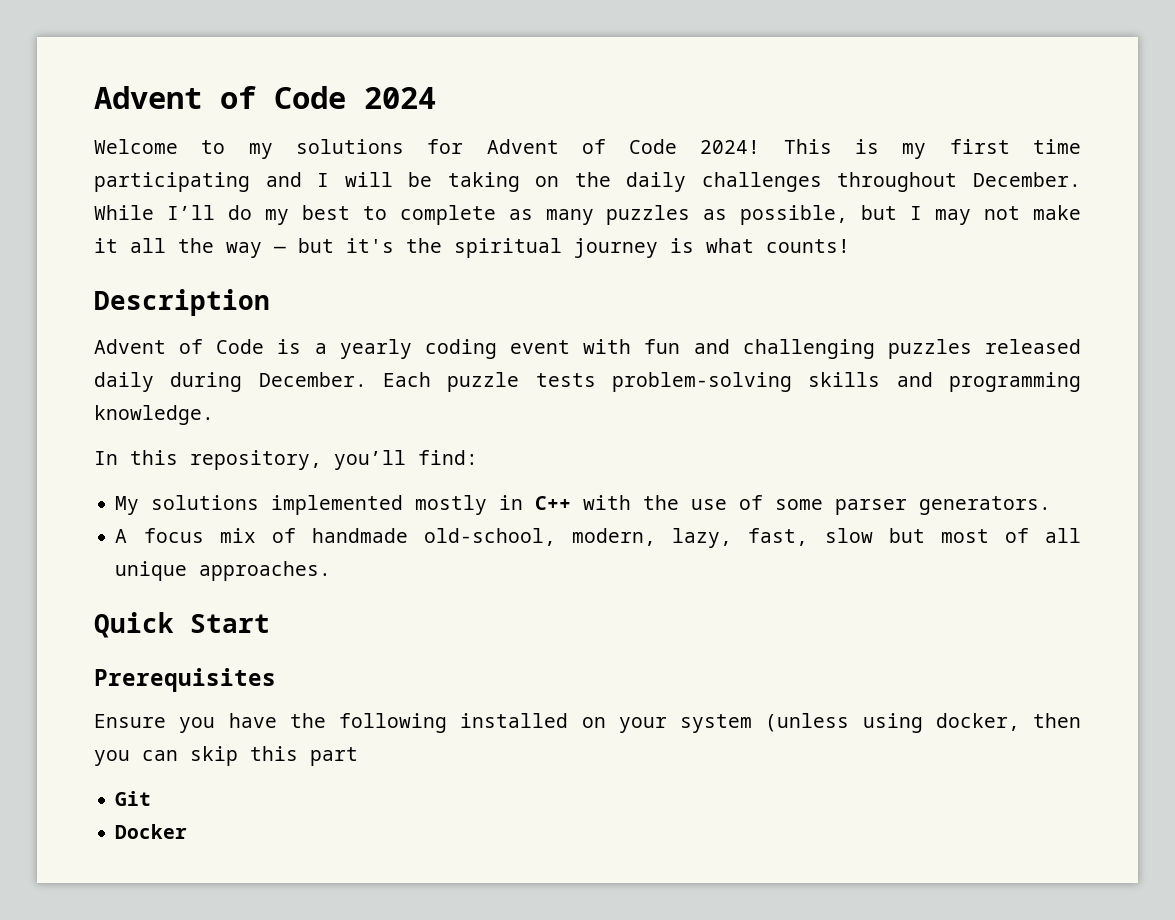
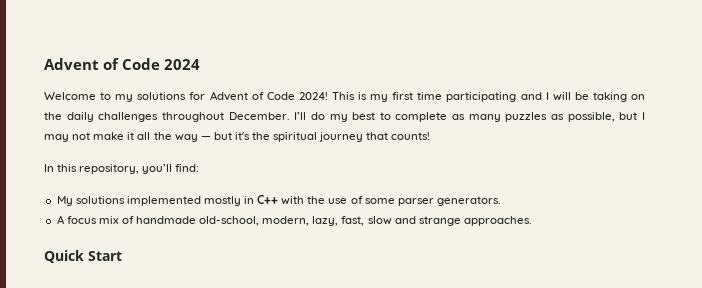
[94,205,154,220] While -> (290, 116) none
[670,238,754,253] is what -> [366,132,389,140] that
[94,289,270,316] [94,339,1082,359] [94,372,1081,392] [94,405,214,425] // Description // Advent of Code is a yearly coding event with fun and challenging puzzles released daily during December. Each puzzle tests problem-solving skills and programming knowledge. -> (431, 136) none
[888,528,1081,543] [115,561,332,581] [94,612,270,638] [94,668,276,692] [94,713,1081,733] [94,746,358,766] [115,791,152,806] [115,824,188,839] but most of all unique approaches. // Quick Start // Prerequisites // Ensure you have the following installed on your system (unless using docker, then you can skip this part // Git // Docker -> [394,216,532,226] [44,250,122,263] and strange approaches. // Quick Start

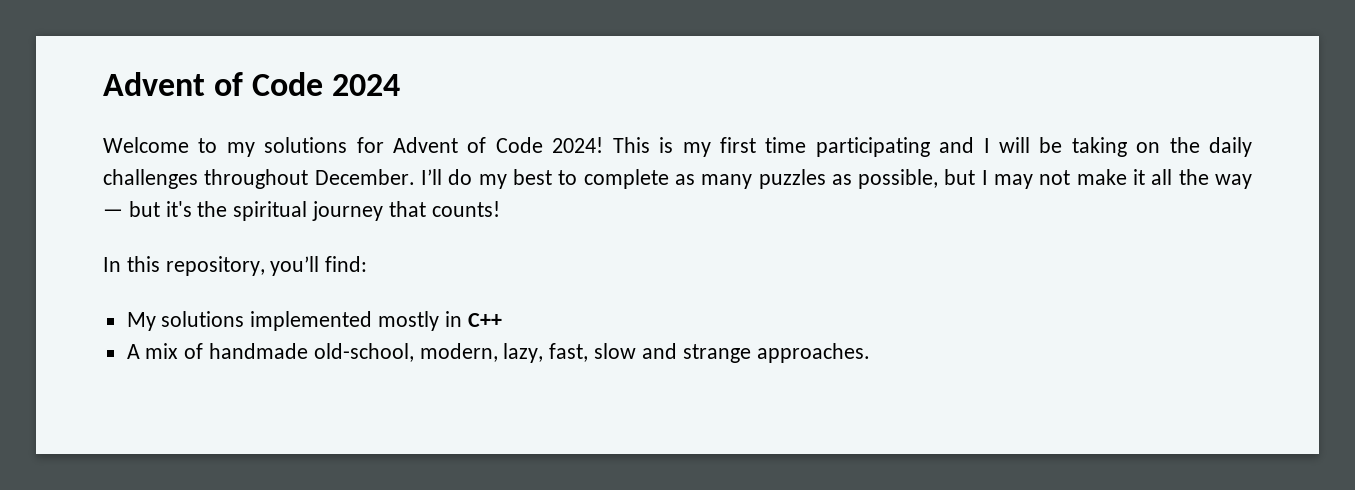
[281,196,501,206] with the use of some parser generators. -> (502, 320) none
[66,216,97,224] focus -> (140, 351) none
[44,250,122,263] // Quick Start -> (870, 353) none

